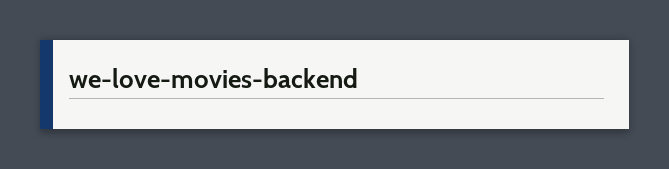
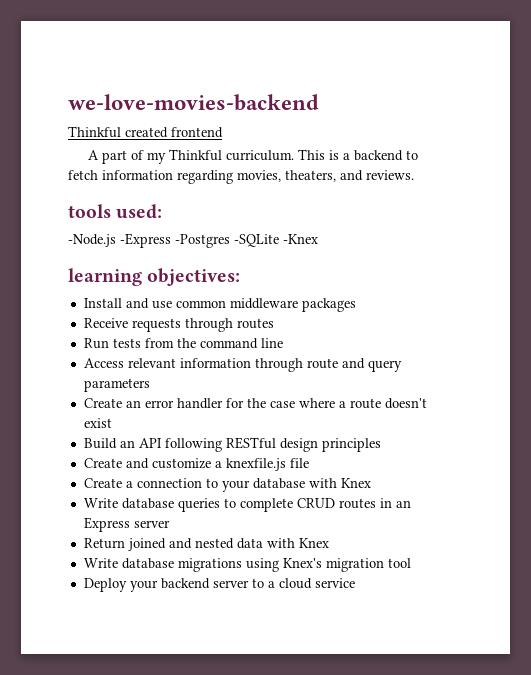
(358, 78) none -> [68,126,223,138] [87,149,418,164] [68,170,414,184] [68,204,163,219] [68,233,318,248] [68,268,241,286] [83,298,356,312] [83,318,274,332] [83,338,283,349] [83,358,402,372] [83,378,150,392] [83,398,427,409] [83,418,112,428] [83,437,381,452] [83,458,309,471] [83,478,371,492] [83,498,411,512] [83,517,170,532] [83,538,329,551] [83,558,411,572] [83,578,355,592] // Thinkful created frontend // A part of my Thinkful curriculum. This is a backend to fetch information regarding movies, theaters, and reviews. // tools used: // -Node.js -Express -Postgres -SQLite -Knex // learning objectives: // Install and use common middleware packages // Receive requests through routes // Run tests from the command line // Access relevant information through route and query parameters // Create an error handler for the case where a route doesn't exist // Build an API following RESTful design principles // Create and customize a knexfile.js file // Create a connection to your database with Knex // Write database queries to complete CRUD routes in an Express server // Return joined and nested data with Knex // Write database migrations using Knex's migration tool // Deploy your backend server to a cloud service

